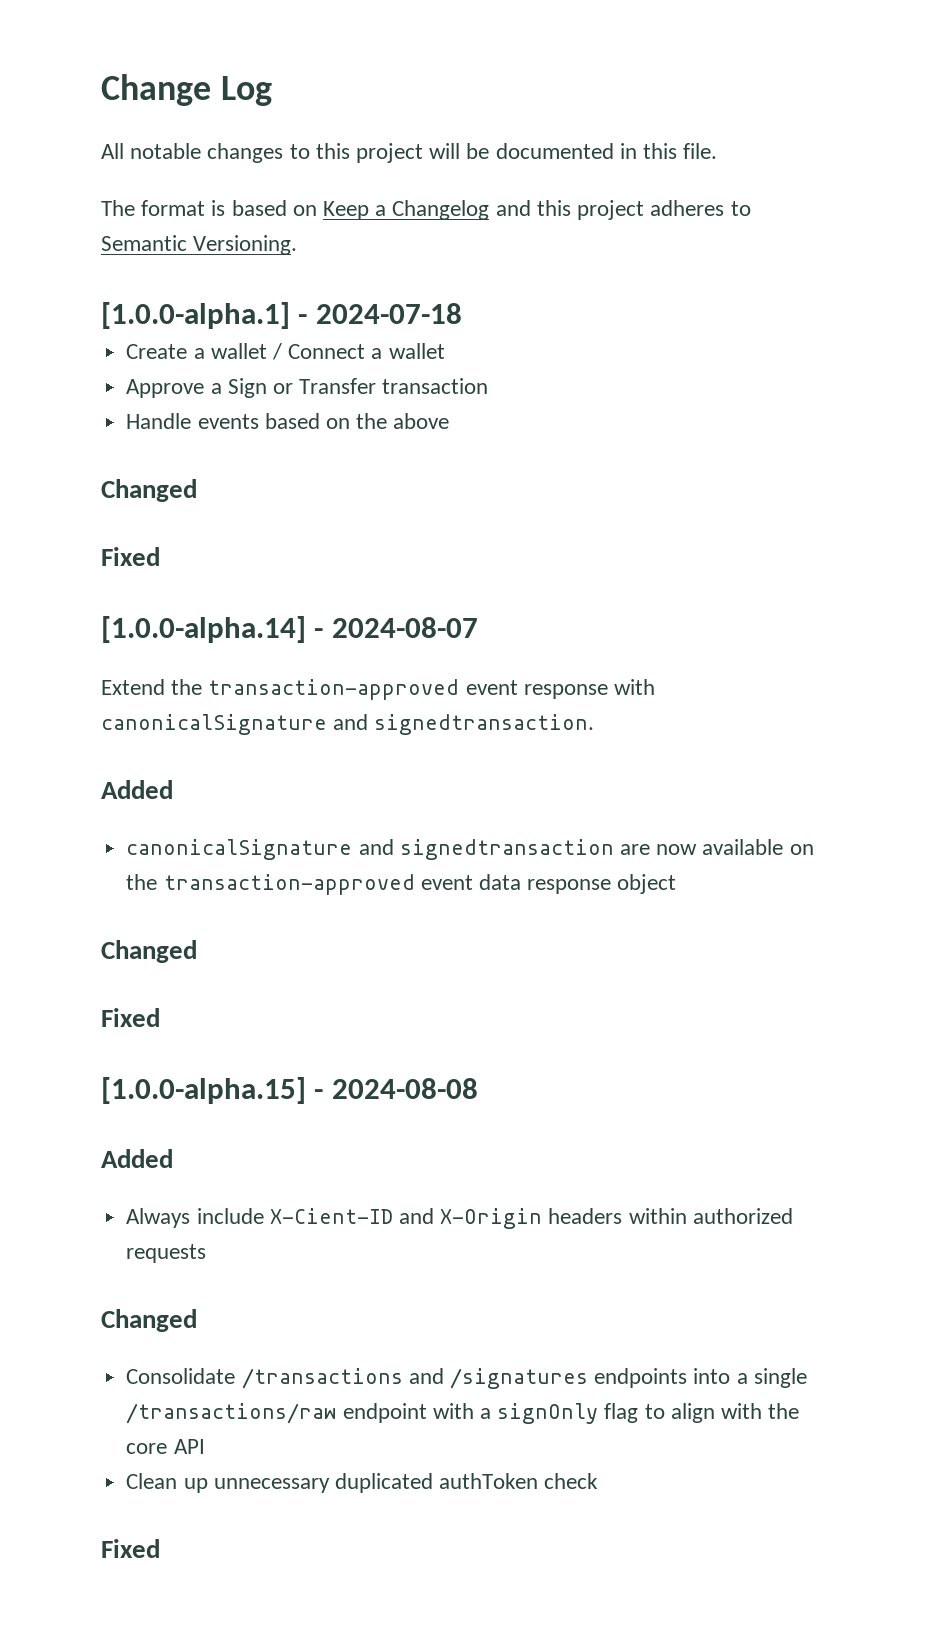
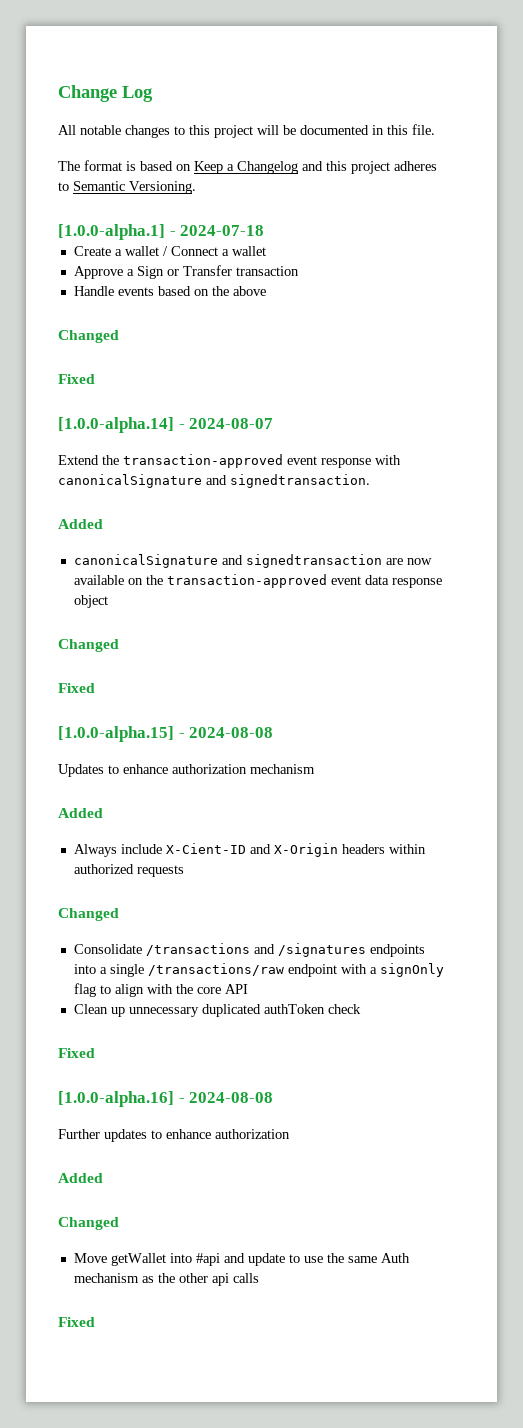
(478, 1088) none -> [58,764,315,777] // Updates to enhance authorization mechanism
(160, 1548) none -> [58,1091,274,1107] [58,1129,290,1142] [58,1173,103,1183] [58,1217,119,1230] [73,1253,410,1266] [73,1273,259,1286] [58,1317,95,1327] // [1.0.0-alpha.16] - 2024-08-08 // Further updates to enhance authorization // Added // Changed // Move getWallet into #api and update to use the same Auth mechanism as the other api calls // Fixed

